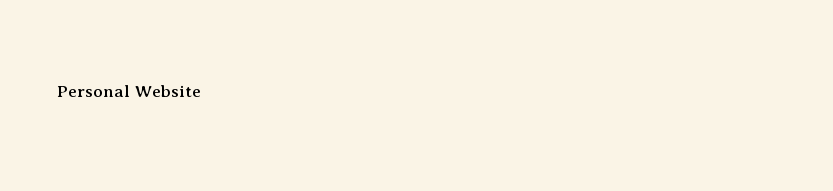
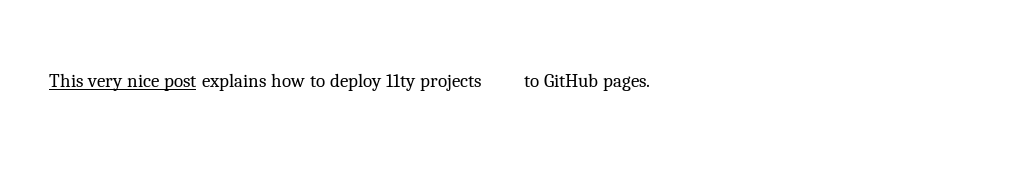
[57,85,201,97] Personal Website -> [49,73,651,91] This very nice post explains how to deploy 11ty projects to GitHub pages.

